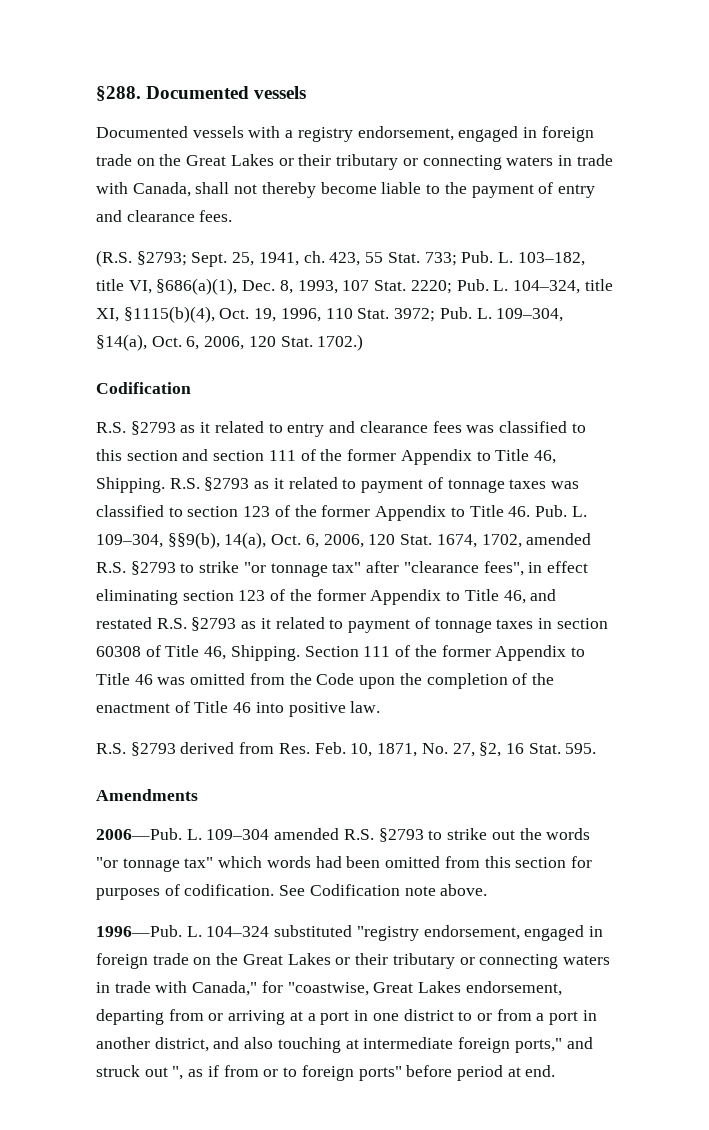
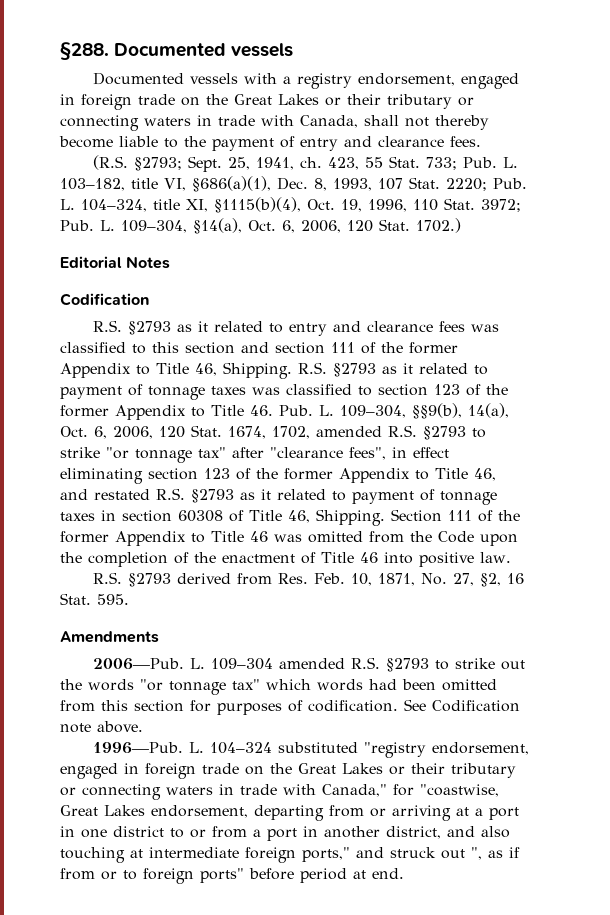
(364, 342) none -> [60,256,171,269] // Editorial Notes

